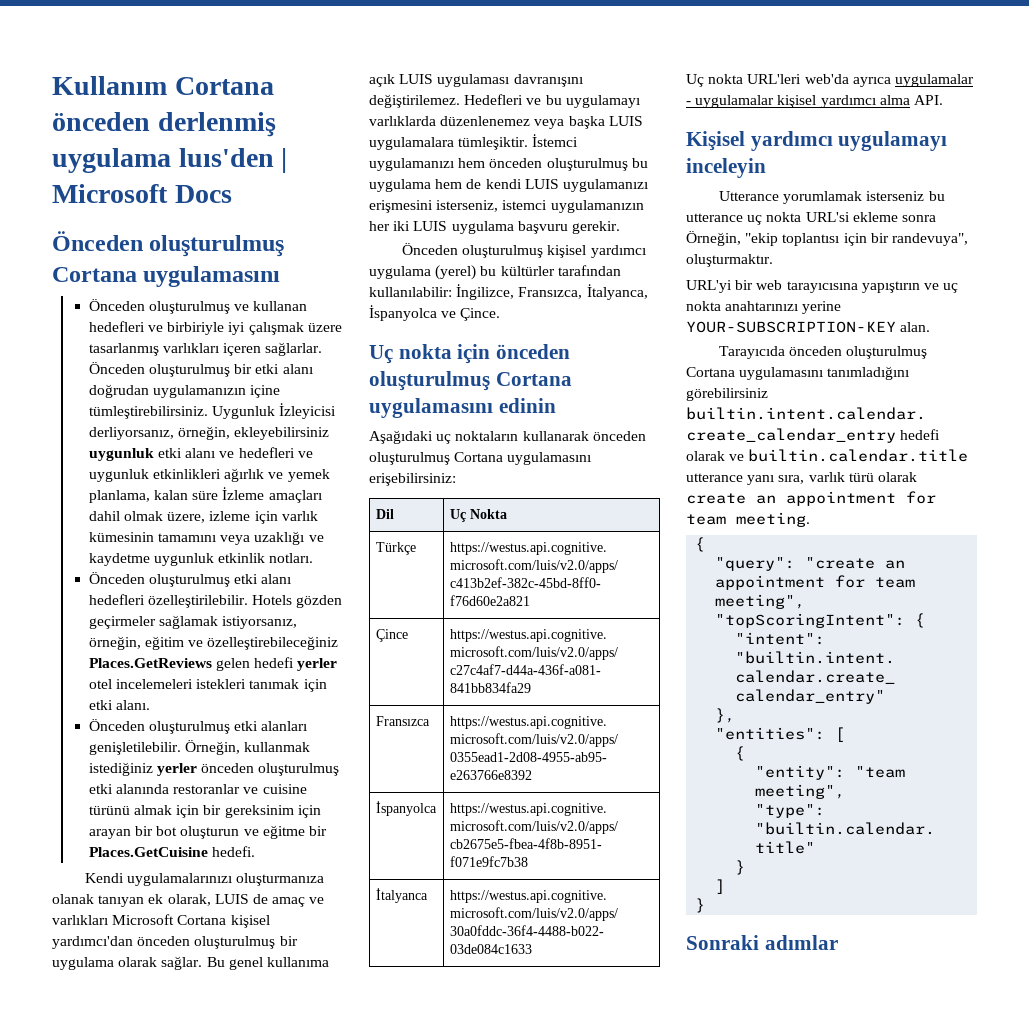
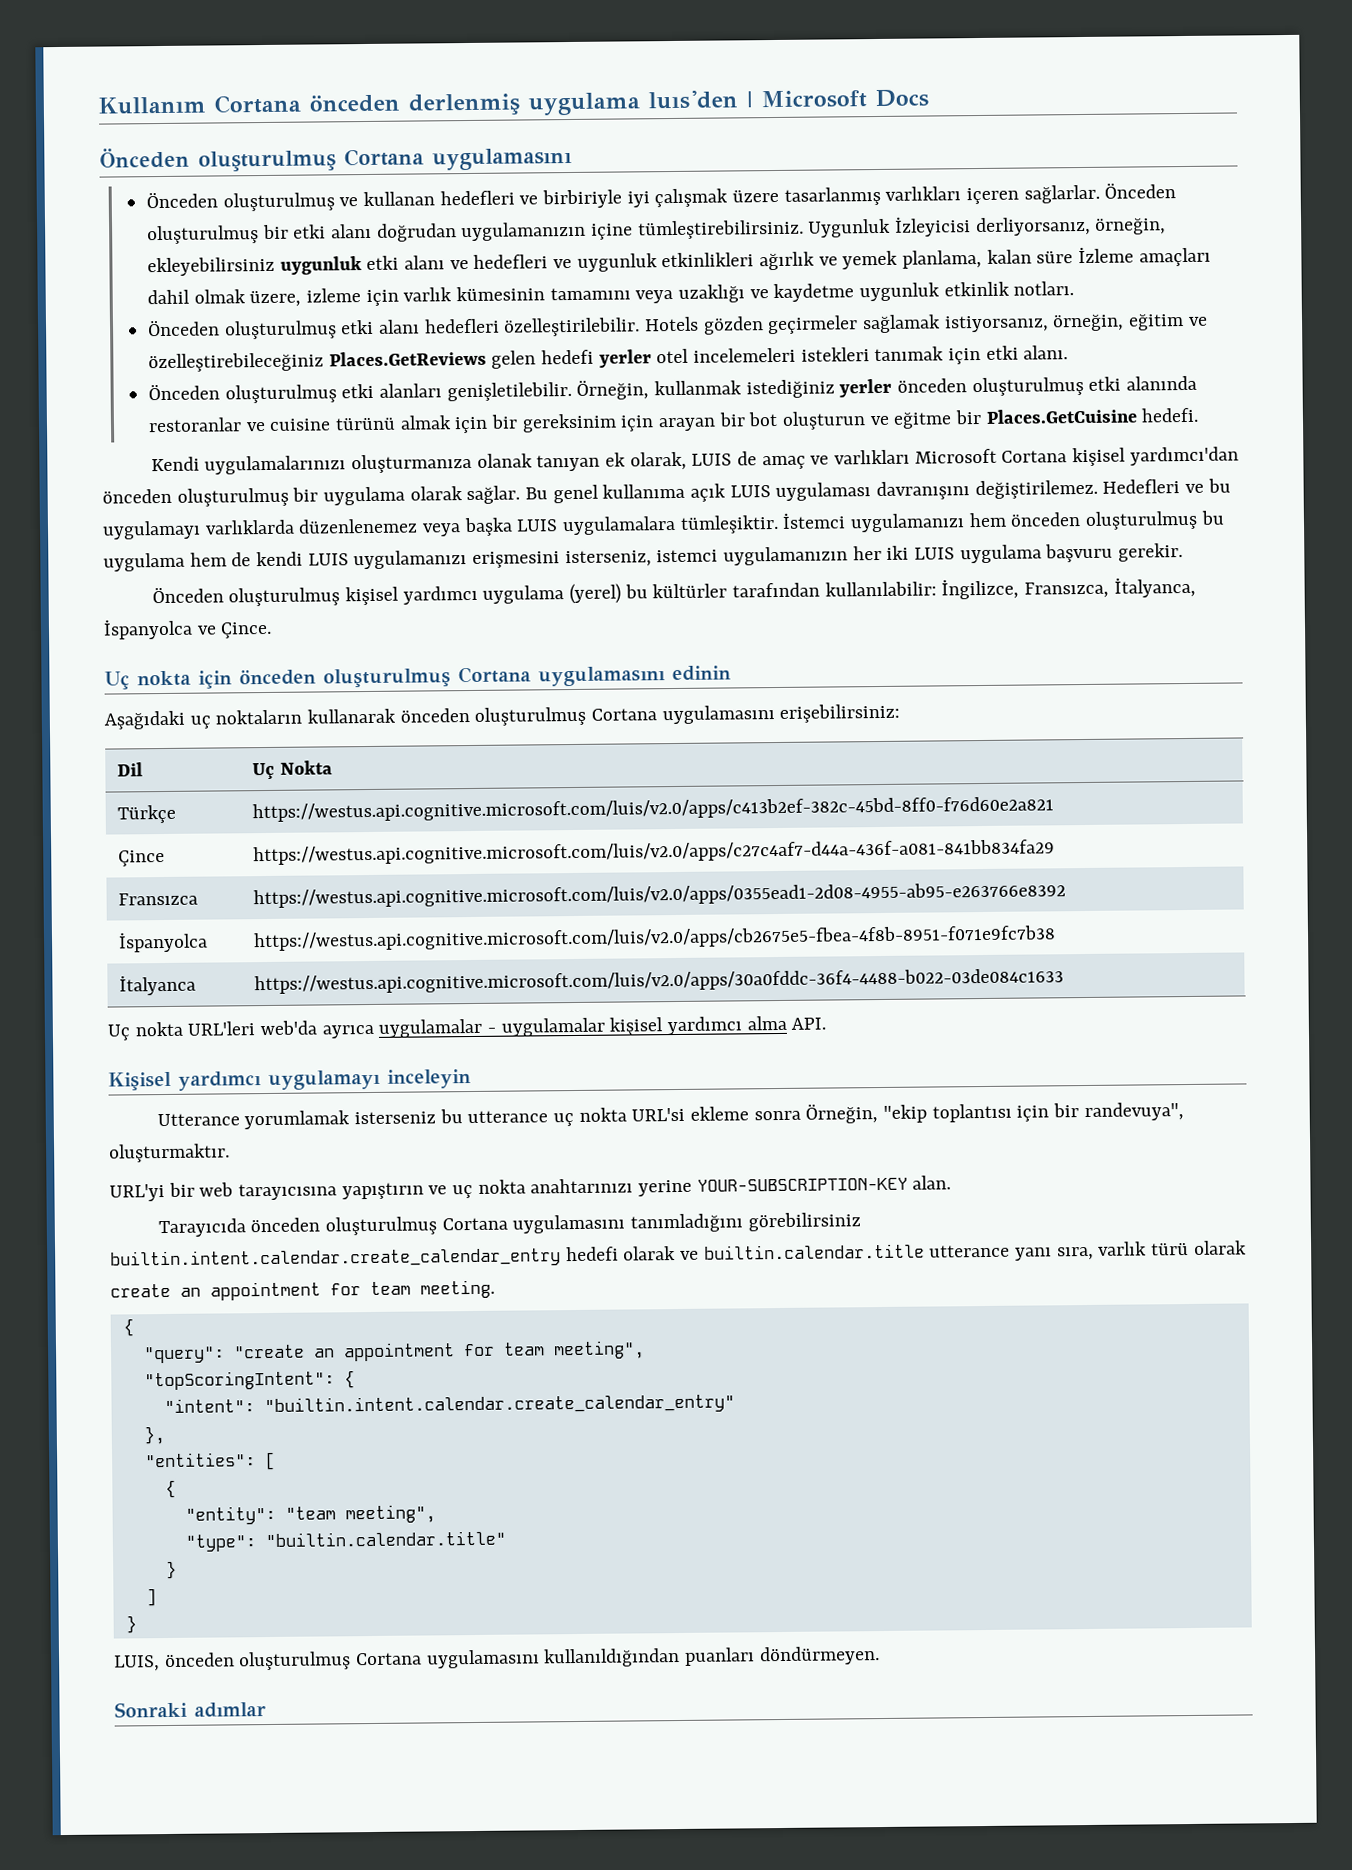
(706, 905) none -> [114,1646,880,1672] // LUIS, önceden oluşturulmuş Cortana uygulamasını kullanıldığından puanları döndürmeyen.

